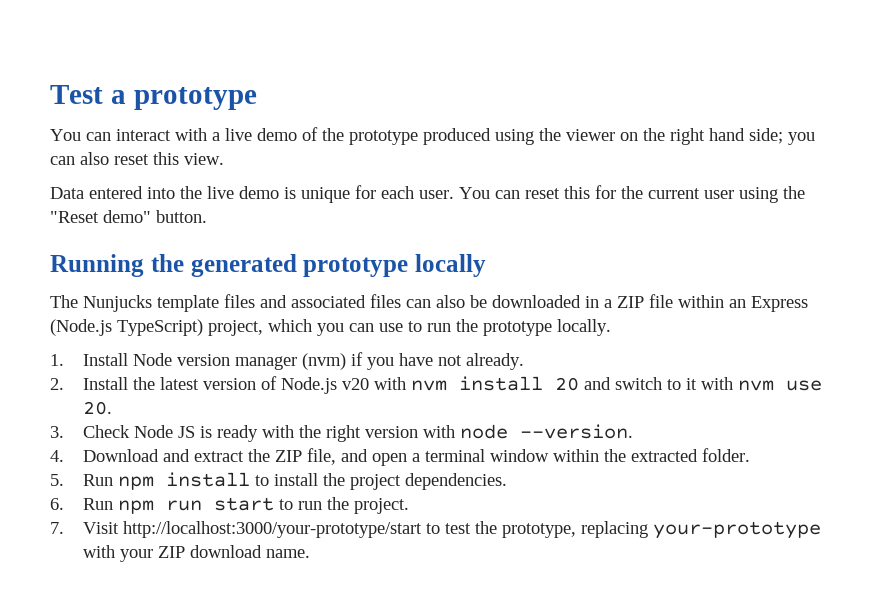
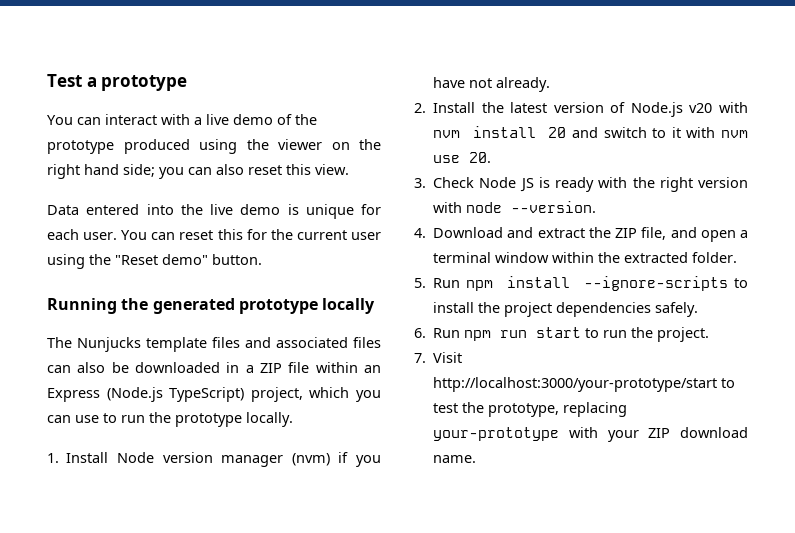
(251, 479) none -> [583,276,728,291] --ignore-scripts
[405,473,508,490] dependencies. -> [556,302,699,317] dependencies safely.

